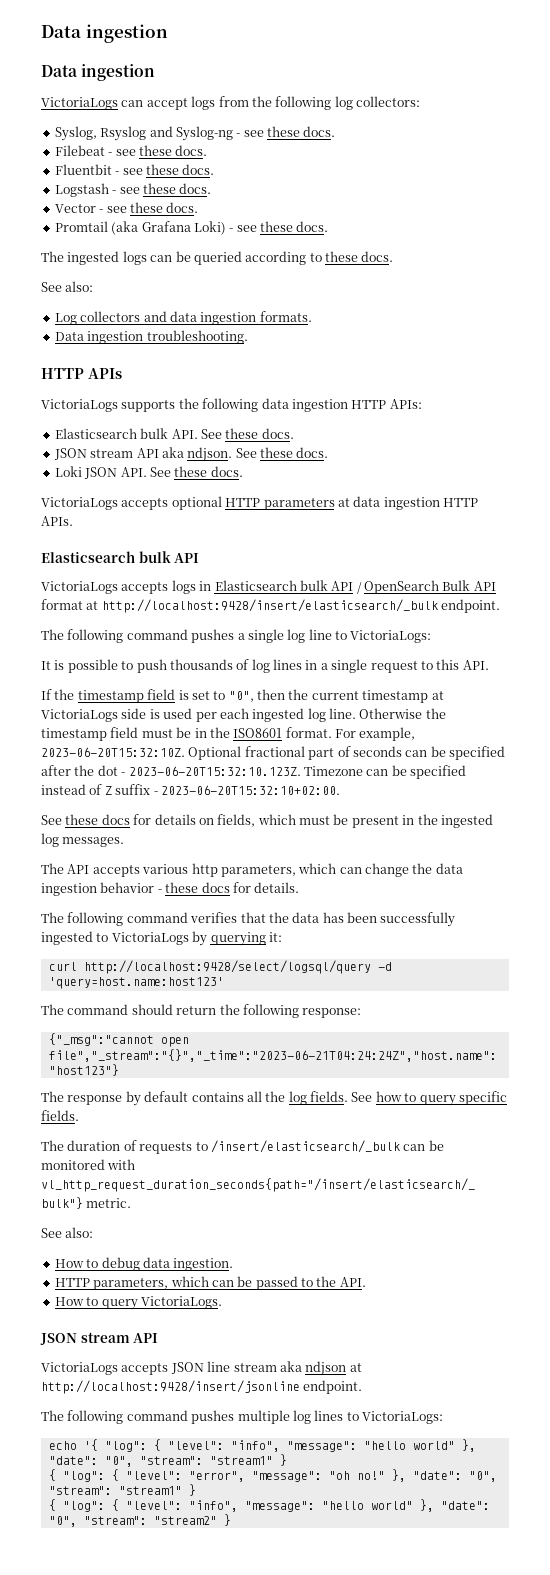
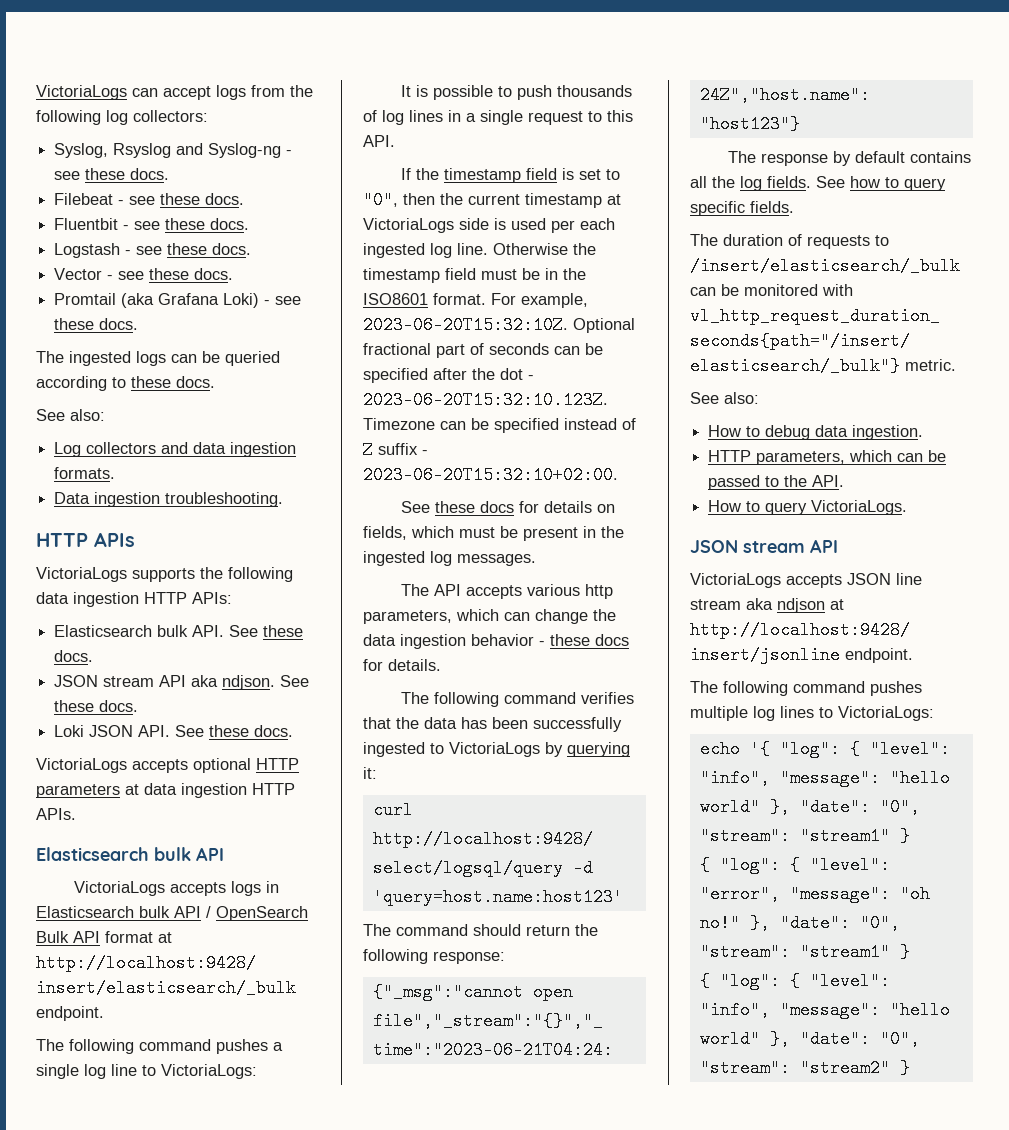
[41,24,168,43] [41,64,156,81] Data ingestion // Data ingestion // -> (36, 92) none

